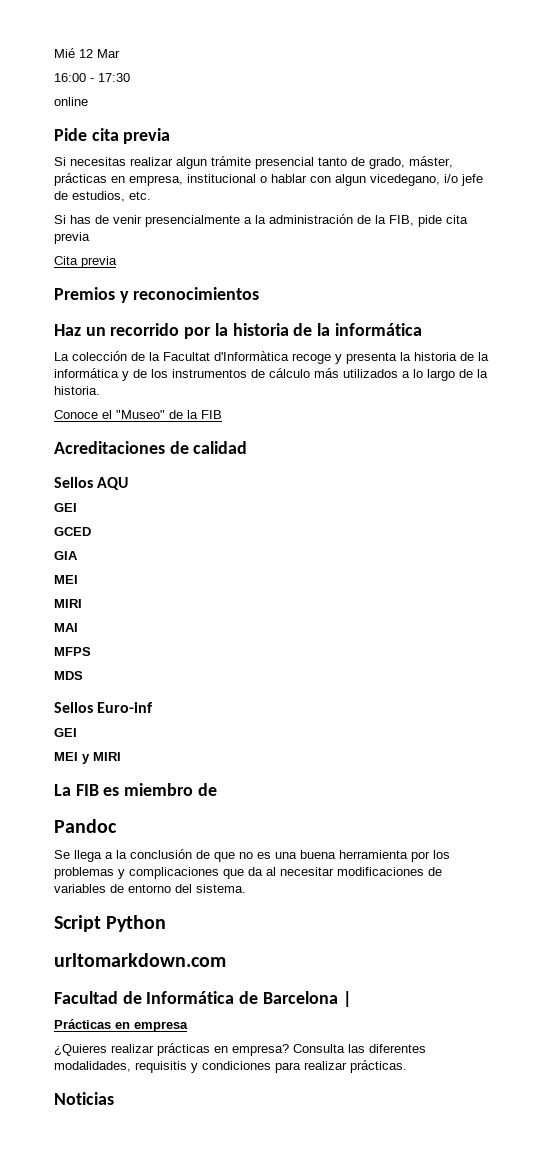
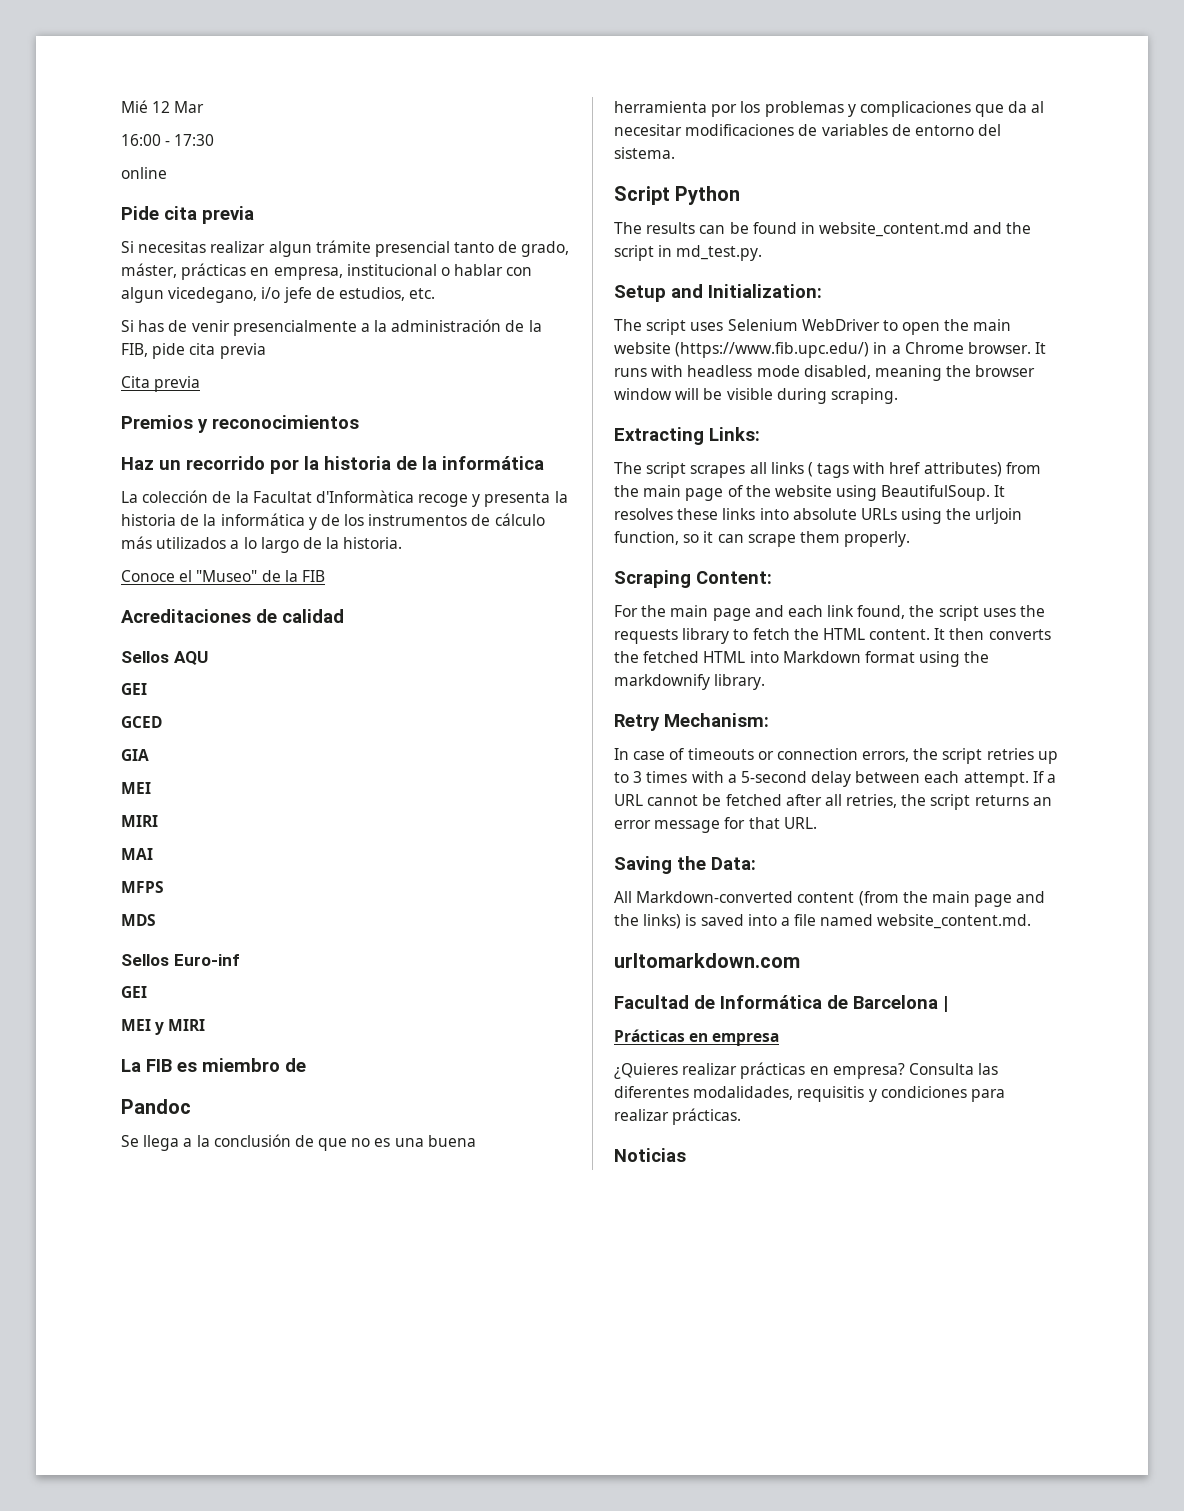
(167, 923) none -> [614,222,1032,237] [614,245,763,261] [614,284,822,302] [614,319,1012,335] [614,342,1047,358] [614,365,1036,381] [614,388,898,404] [614,427,760,445] [614,462,1041,478] [614,485,1006,501] [614,508,1023,524] [614,531,911,547] [614,570,772,588] [614,605,1046,621] [614,628,1051,644] [614,651,990,667] [614,674,766,690] [614,713,769,731] [614,748,1058,764] [614,771,1057,787] [614,794,1052,810] [614,817,817,833] [614,856,756,874] [614,891,1046,907] [614,914,1032,929] // The results can be found in website_content.md and the script in md_test.py. // Setup and Initialization: // The script uses Selenium WebDriver to open the main website (https://www.fib.upc.edu/) in a Chrome browser. It runs with headless mode disabled, meaning the browser window will be visible during scraping. // Extracting Links: // The script scrapes all links ( tags with href attributes) from the main page of the website using BeautifulSoup. It resolves these links into absolute URLs using the urljoin function, so it can scrape them properly. // Scraping Content: // For the main page and each link found, the script uses the requests library to fetch the HTML content. It then converts the fetched HTML into Markdown format using the markdownify library. // Retry Mechanism: // In case of timeouts or connection errors, the script retries up to 3 times with a 5-second delay between each attempt. If a URL cannot be fetched after all retries, the script returns an error message for that URL. // Saving the Data: // All Markdown-converted content (from the main page and the links) is saved into a file named website_content.md.

